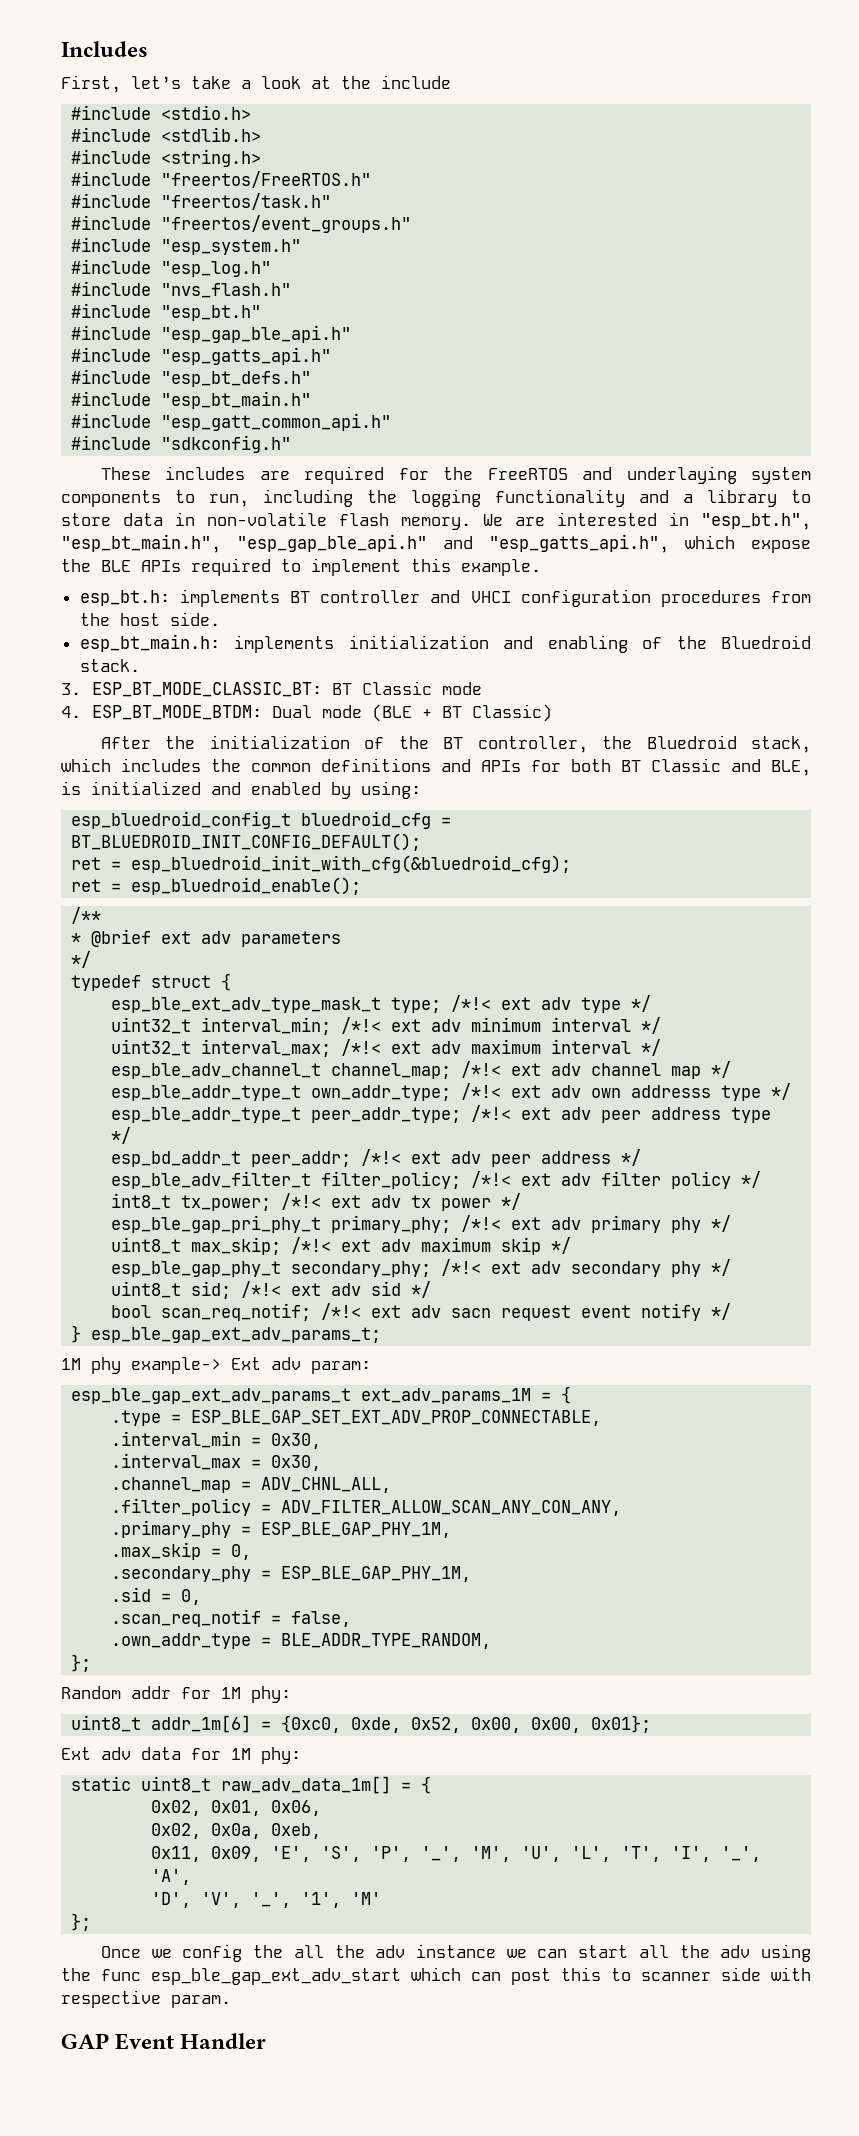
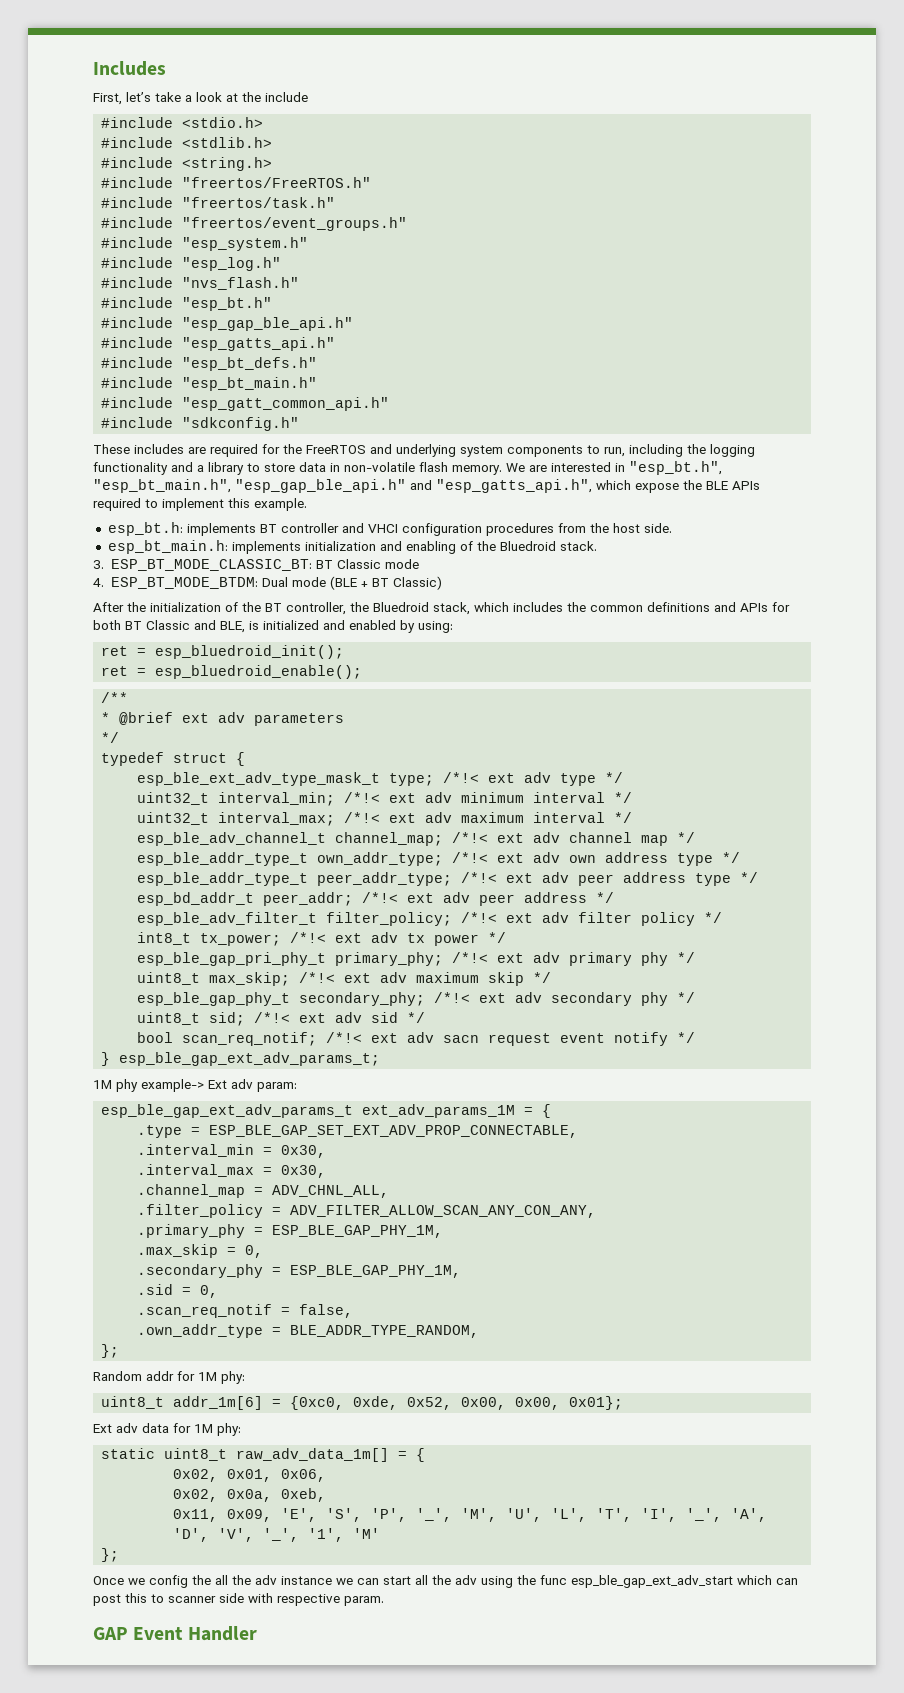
[626,466,737,484] underlaying -> [396,444,456,457] underlying
[71,811,452,829] [71,833,422,851] [71,855,572,873] // esp_bluedroid_config_t bluedroid_cfg = BT_BLUEDROID_INIT_CONFIG_DEFAULT(); // ret = esp_bluedroid_init_with_cfg(&bluedroid_cfg); -> [101,645,345,659] // ret = esp_bluedroid_init();
[631,1085,712,1098] addresss -> [605,852,669,863] address

